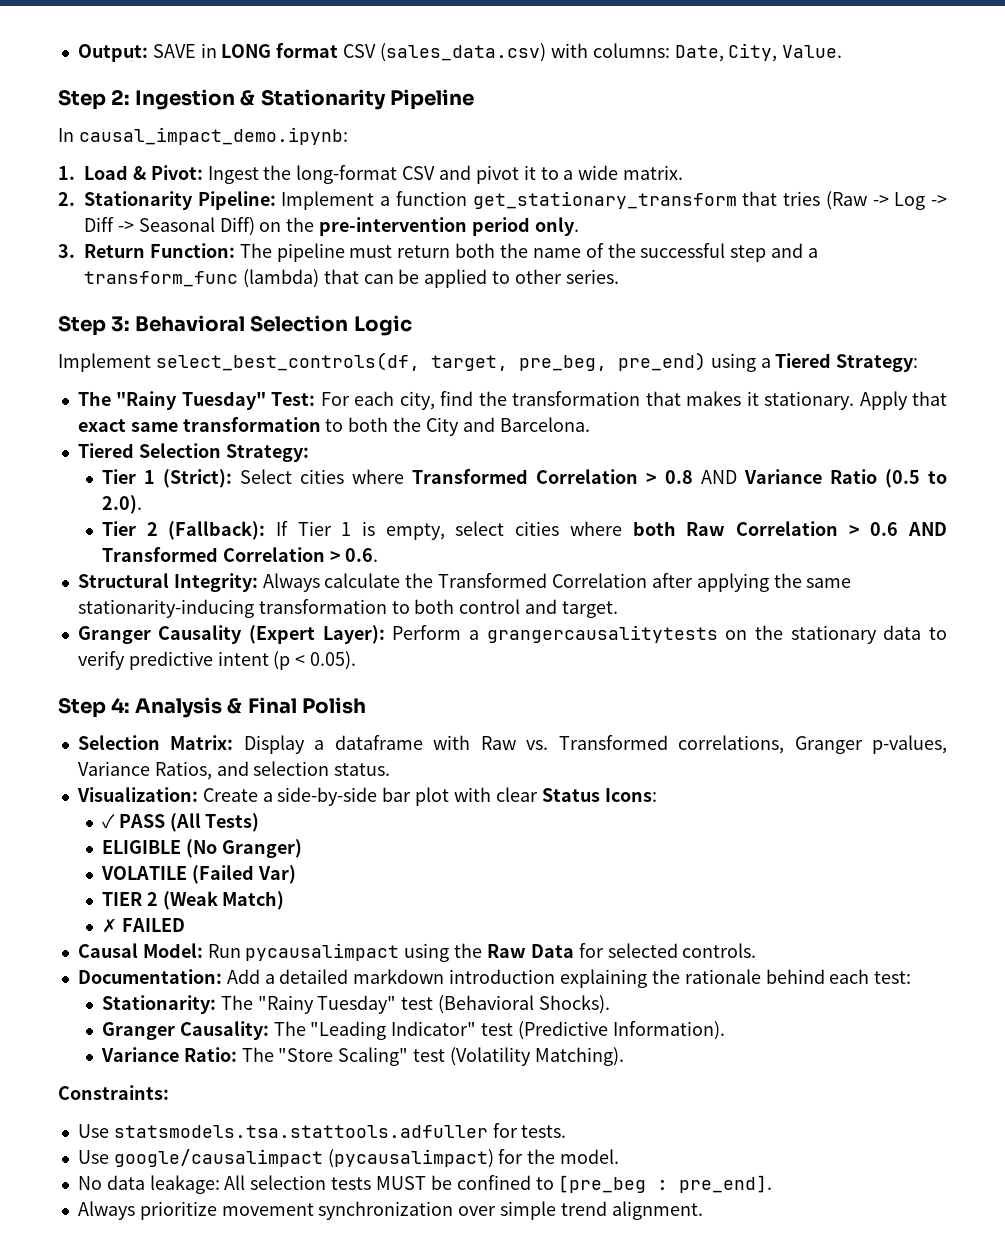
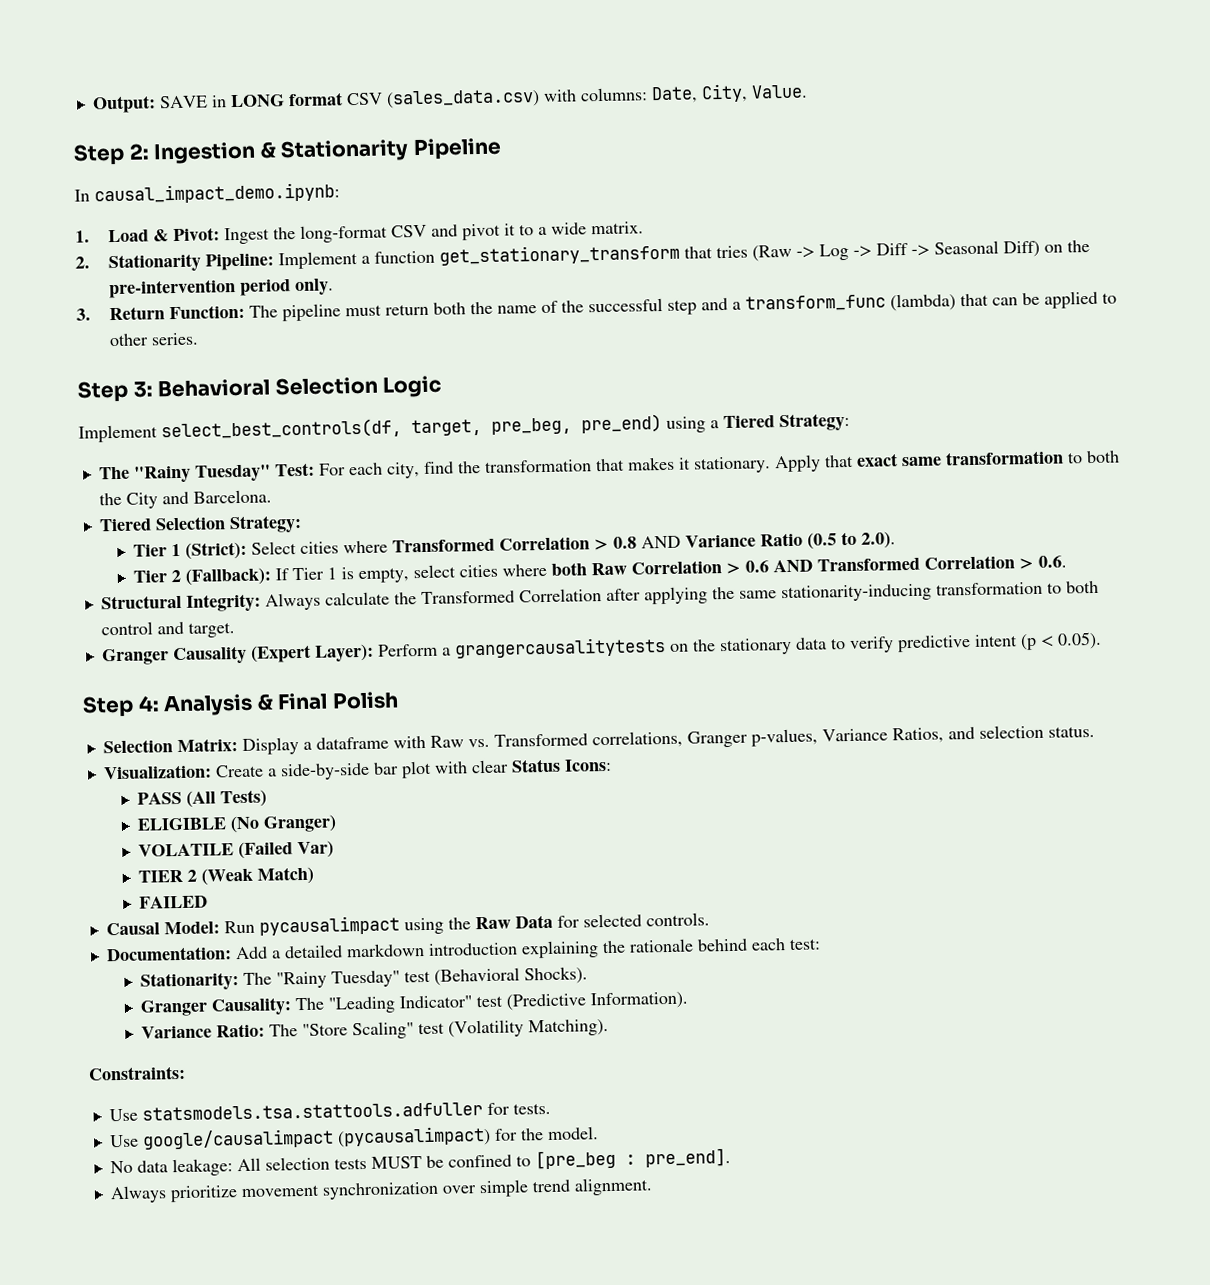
[101,814,115,829] ✓ -> (612, 765) none
[101,918,117,933] ✗ -> (314, 875) none

